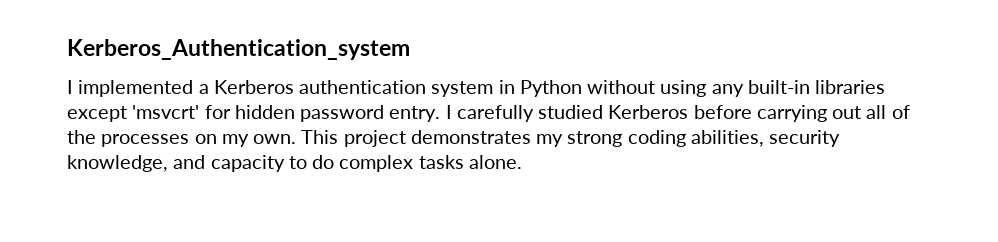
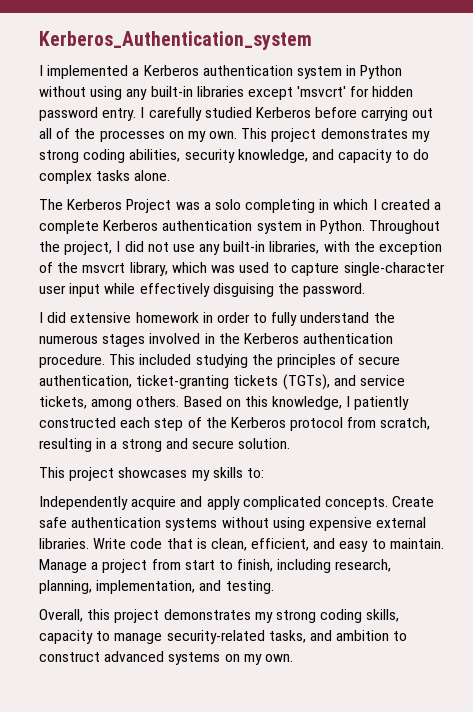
(522, 162) none -> [39,199,442,213] [39,220,441,234] [39,241,443,255] [39,262,445,276] [39,283,366,297] [39,312,395,326] [39,333,394,347] [39,354,401,368] [39,374,405,390] [39,396,410,410] [39,417,431,431] [39,438,291,452] [39,467,264,481] [39,496,435,510] [39,517,427,531] [39,538,444,552] [39,559,392,573] [39,580,274,594] [39,609,400,623] [39,630,408,644] [39,651,293,665] // The Kerberos Project was a solo completing in which I created a complete Kerberos authentication system in Python. Throughout the project, I did not use any built-in libraries, with the exception of the msvcrt library, which was used to capture single-character user input while effectively disguising the password. // I did extensive homework in order to fully understand the numerous stages involved in the Kerberos authentication procedure. This included studying the principles of secure authentication, ticket-granting tickets (TGTs), and service tickets, among others. Based on this knowledge, I patiently constructed each step of the Kerberos protocol from scratch, resulting in a strong and secure solution. // This project showcases my skills to: // Independently acquire and apply complicated concepts. Create safe authentication systems without using expensive external libraries. Write code that is clean, efficient, and easy to maintain. Manage a project from start to finish, including research, planning, implementation, and testing. // Overall, this project demonstrates my strong coding skills, capacity to manage security-related tasks, and ambition to construct advanced systems on my own.

